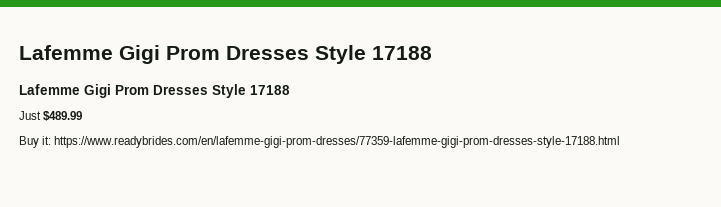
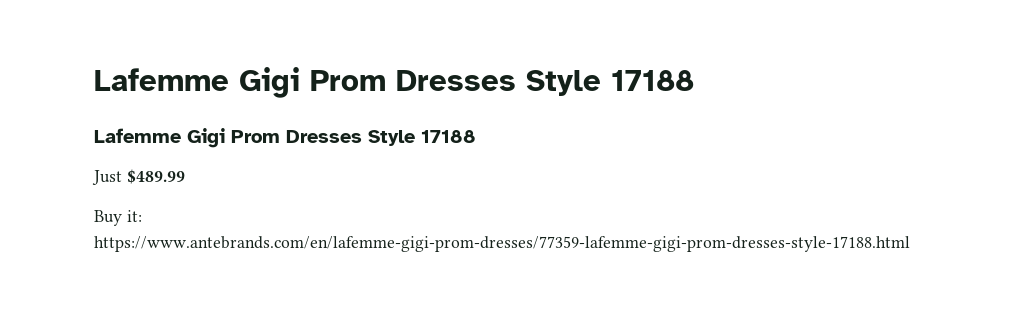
[54,136,621,148] https://www.readybrides.com/en/lafemme-gigi-prom-dresses/77359-lafemme-gigi-prom-dresses-style-17188.html -> [94,236,910,252] https://www.antebrands.com/en/lafemme-gigi-prom-dresses/77359-lafemme-gigi-prom-dresses-style-17188.html

